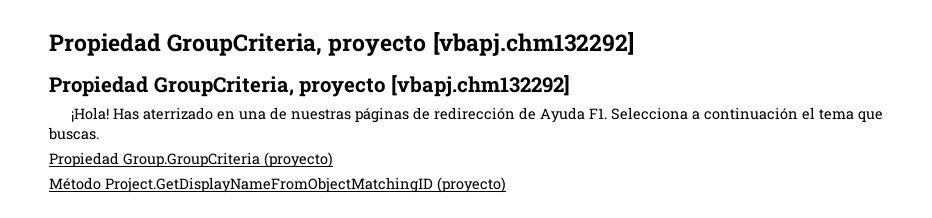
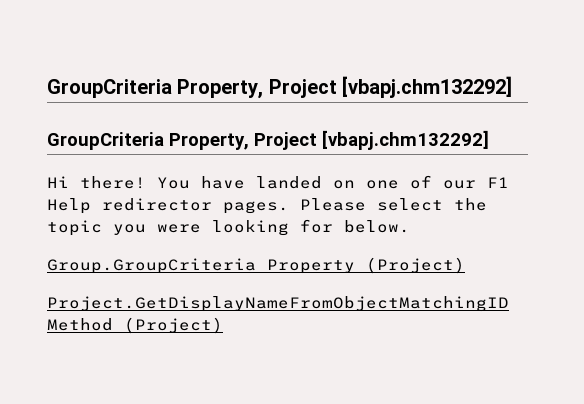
[49,32,634,56] [49,75,570,97] [70,107,883,123] [48,127,99,140] [49,152,333,168] [49,177,506,193] Propiedad GroupCriteria, proyecto [vbapj.chm132292] // Propiedad GroupCriteria, proyecto [vbapj.chm132292] // ¡Hola! Has aterrizado en una de nuestras páginas de redirección de Ayuda F1. Selecciona a continuación el tema que buscas. // Propiedad Group.GroupCriteria (proyecto) // Método Project.GetDisplayNameFromObjectMatchingID (proyecto) -> [47,76,513,99] [47,130,489,150] [47,175,509,189] [47,198,487,214] [47,219,410,236] [47,257,465,274] [47,296,509,312] [47,317,223,334] GroupCriteria Property, Project [vbapj.chm132292] // GroupCriteria Property, Project [vbapj.chm132292] // Hi there! You have landed on one of our F1 Help redirector pages. Please select the topic you were looking for below. // Group.GroupCriteria Property (Project) // Project.GetDisplayNameFromObjectMatchingID Method (Project)

